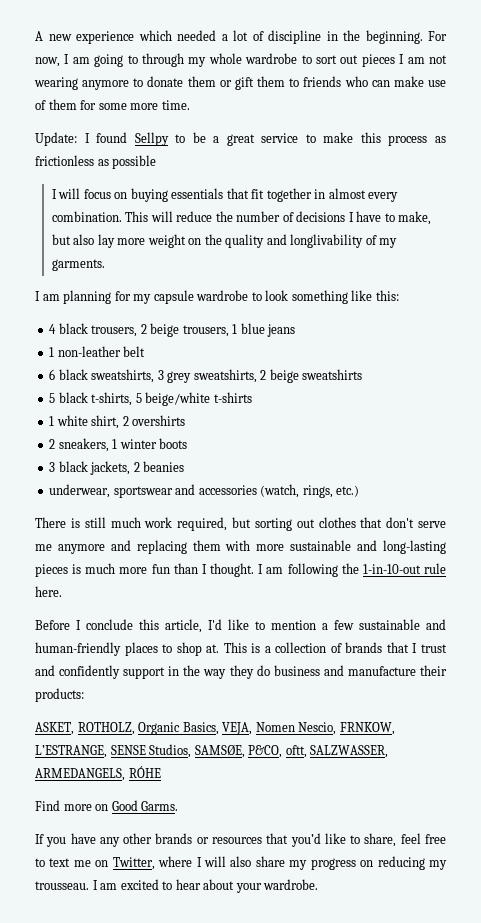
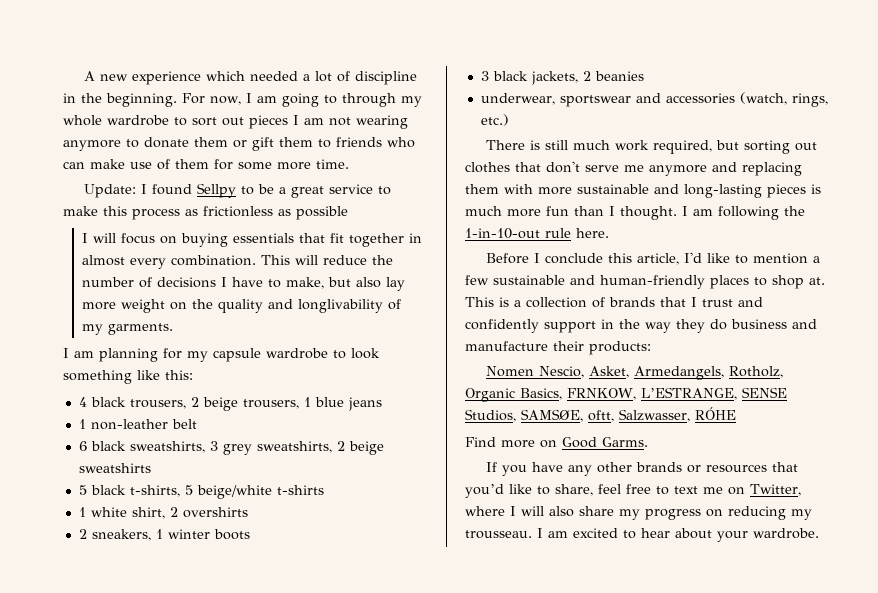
[35,722,337,735] ASKET, ROTHOLZ, Organic Basics, VEJA, Nomen Nescio, -> [486,366,784,380] [465,388,562,402] Nomen Nescio, Asket, Armedangels, Rotholz, Organic Basics,
[248,745,389,758] [35,768,125,781] P&CO, oftt, SALZWASSER, ARMEDANGELS, -> [588,409,690,422] oftt, Salzwasser,

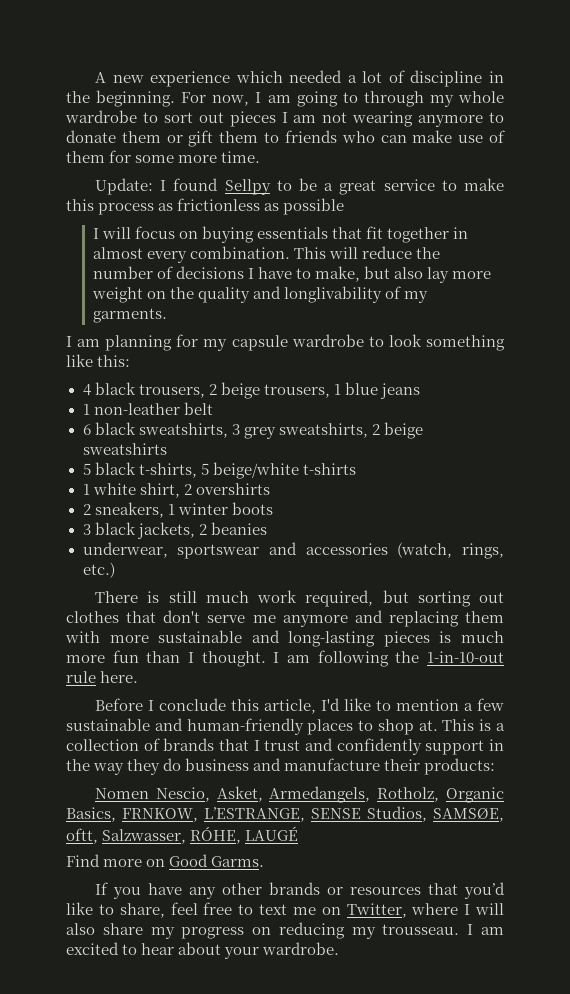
[695,407,736,420] RÓHE -> [190,826,299,844] RÓHE, LAUGÉ

